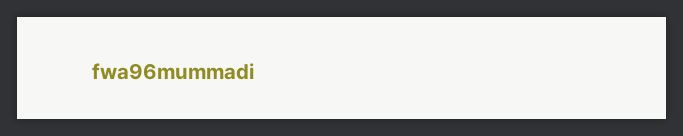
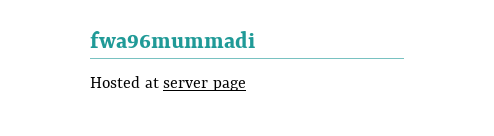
(254, 71) none -> [90,76,247,91] // Hosted at server page

